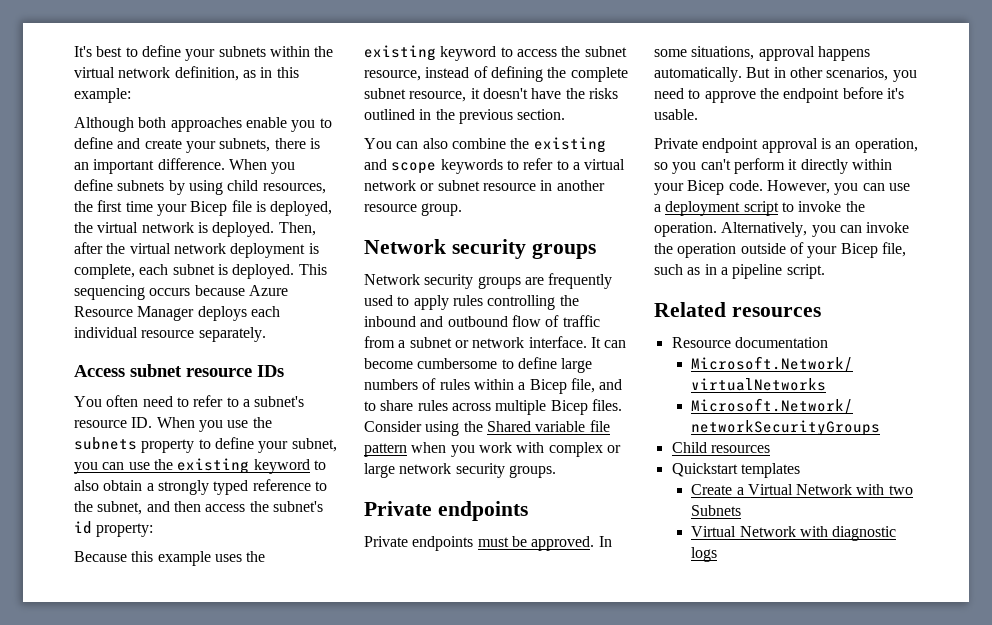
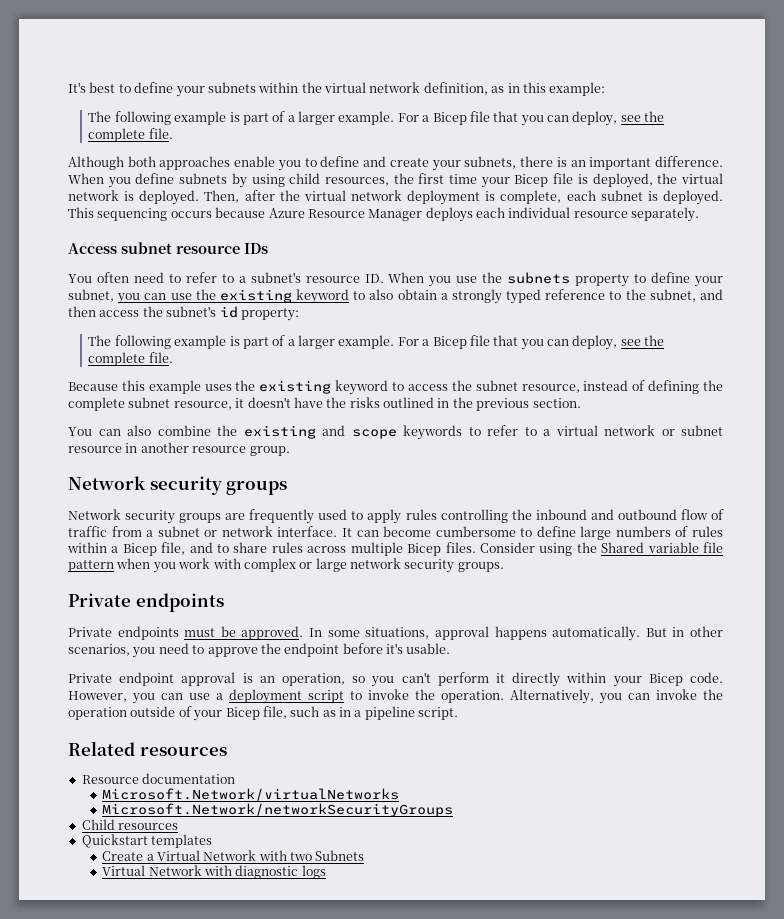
(131, 95) none -> [88,111,665,126] [88,128,173,142] // The following example is part of a larger example. For a Bicep file that you can deploy, see the complete file.
(154, 530) none -> [88,335,665,350] [88,352,173,366] // The following example is part of a larger example. For a Bicep file that you can deploy, see the complete file.

